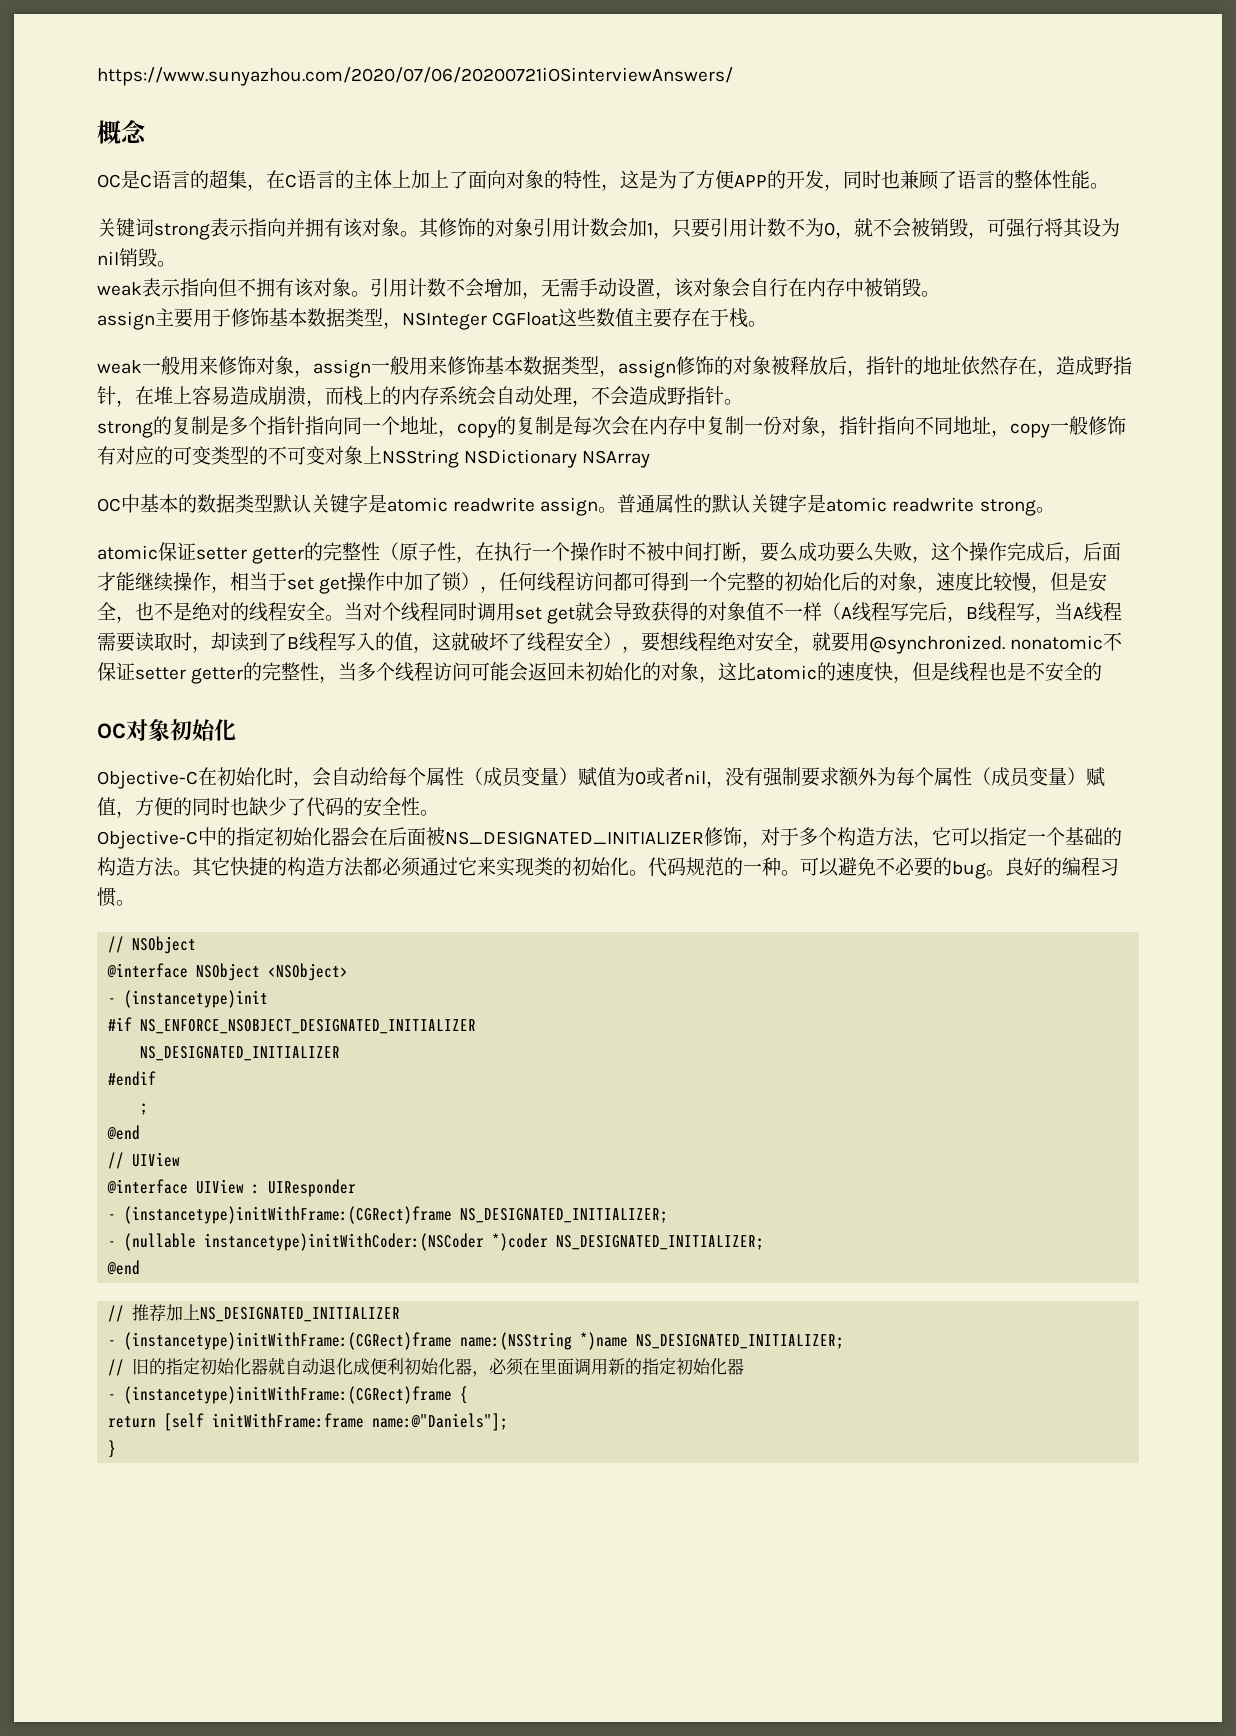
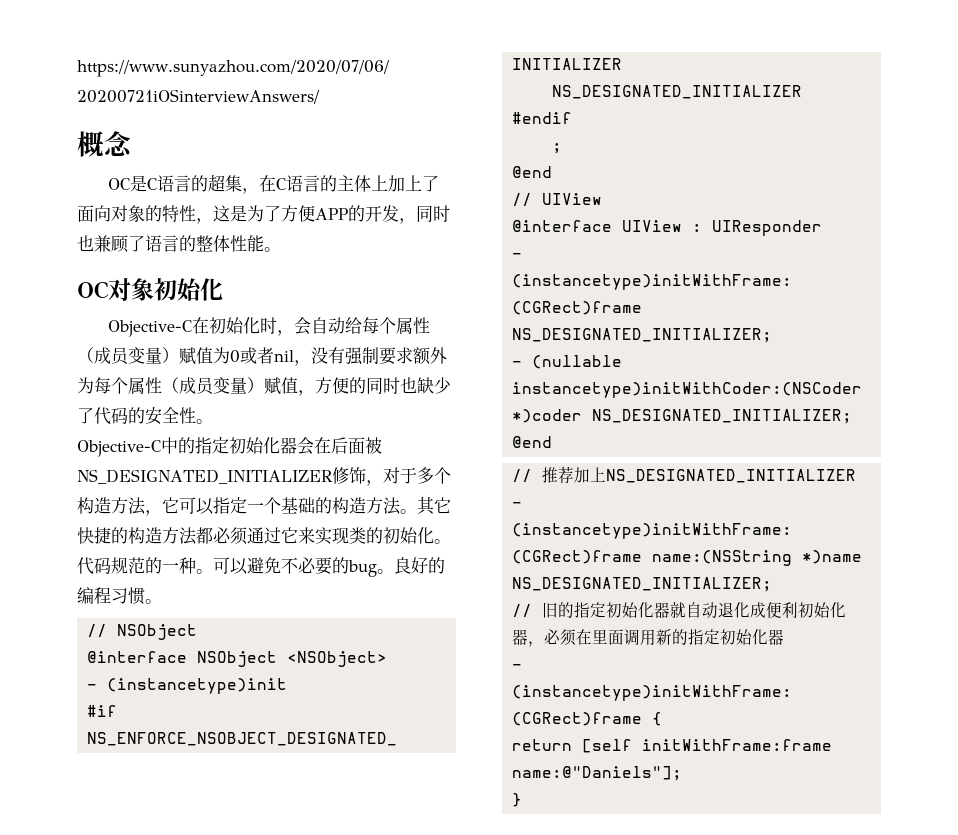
[97,218,1120,240] [97,248,176,267] [97,278,940,299] [97,308,768,330] [97,356,1132,378] [97,386,743,407] [97,416,1126,438] [97,446,651,468] [97,494,1055,516] [97,542,1122,564] [97,572,1108,594] [97,602,1123,624] [97,631,1123,654] [97,662,1103,684] // 关键词strong表示指向并拥有该对象。其修饰的对象引用计数会加1，只要引用计数不为0，就不会被销毁，可强行将其设为nil销毁。 // weak表示指向但不拥有该对象。引用计数不会增加，无需手动设置，该对象会自行在内存中被销毁。 // assign主要用于修饰基本数据类型，NSInteger CGFloat这些数值主要存在于栈。 // weak一般用来修饰对象，assign一般用来修饰基本数据类型，assign修饰的对象被释放后，指针的地址依然存在，造成野指针，在堆上容易造成崩溃，而栈上的内存系统会自动处理，不会造成野指针。 // strong的复制是多个指针指向同一个地址，copy的复制是每次会在内存中复制一份对象，指针指向不同地址，copy一般修饰有对应的可变类型的不可变对象上NSString NSDictionary NSArray // OC中基本的数据类型默认关键字是atomic readwrite assign。普通属性的默认关键字是atomic readwrite strong。 // atomic保证setter getter的完整性（原子性，在执行一个操作时不被中间打断，要么成功要么失败，这个操作完成后，后面才能继续操作，相当于set get操作中加了锁），任何线程访问都可得到一个完整的初始化后的对象，速度比较慢，但是安全，也不是绝对的线程安全。当对个线程同时调用set get就会导致获得的对象值不一样（A线程写完后，B线程写，当A线程需要读取时，却读到了B线程写入的值，这就破坏了线程安全），要想线程绝对安全，就要用@synchronized. nonatomic不保证setter getter的完整性，当多个线程访问可能会返回未初始化的对象，这比atomic的速度快，但是线程也是不安全的 -> (281, 249) none

